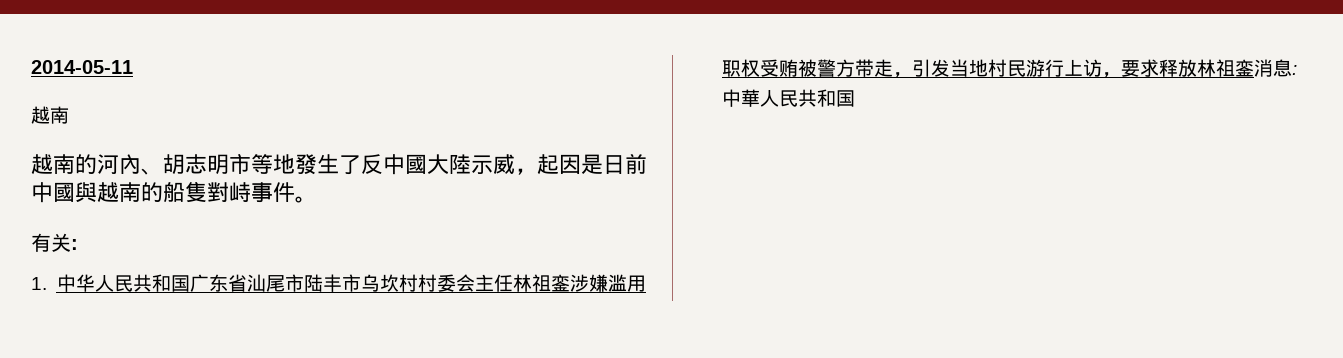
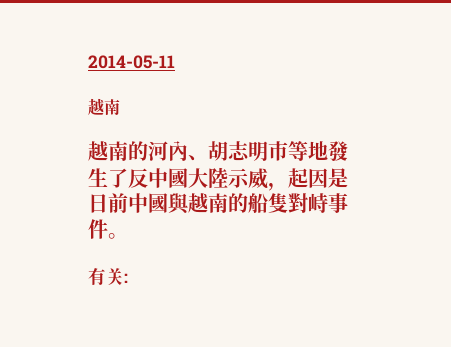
[31,274,646,292] [721,59,1297,78] [721,89,855,107] // 1.中华人民共和国广东省汕尾市陆丰市乌坎村村委会主任林祖銮涉嫌滥用职权受贿被警方带走，引发当地村民游行上访，要求释放林祖銮消息:中華人民共和国 -> (128, 278) none

